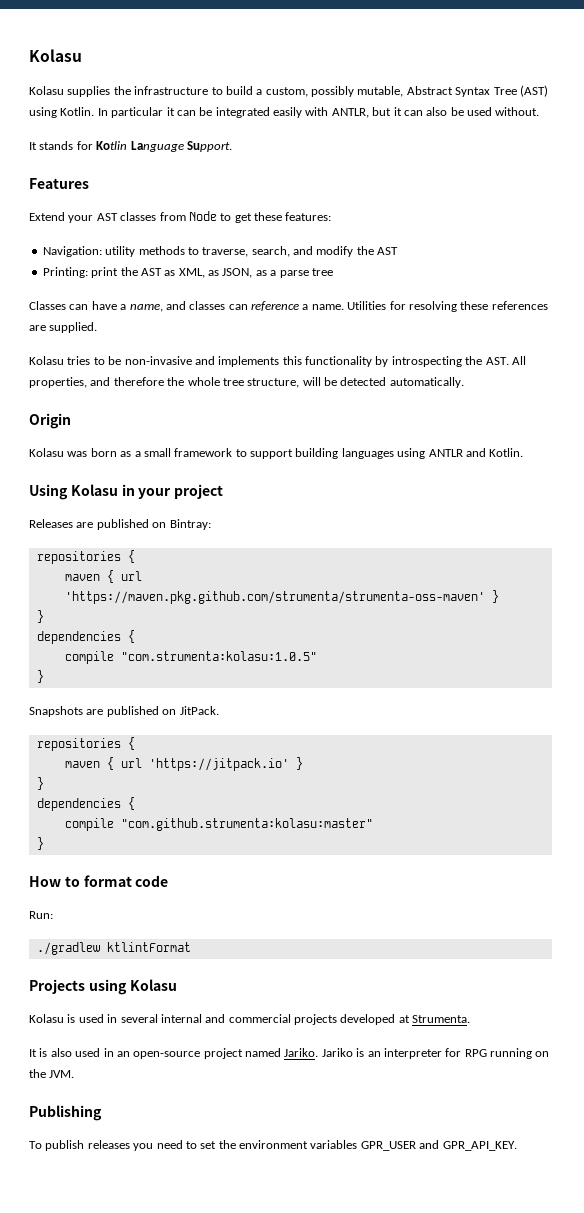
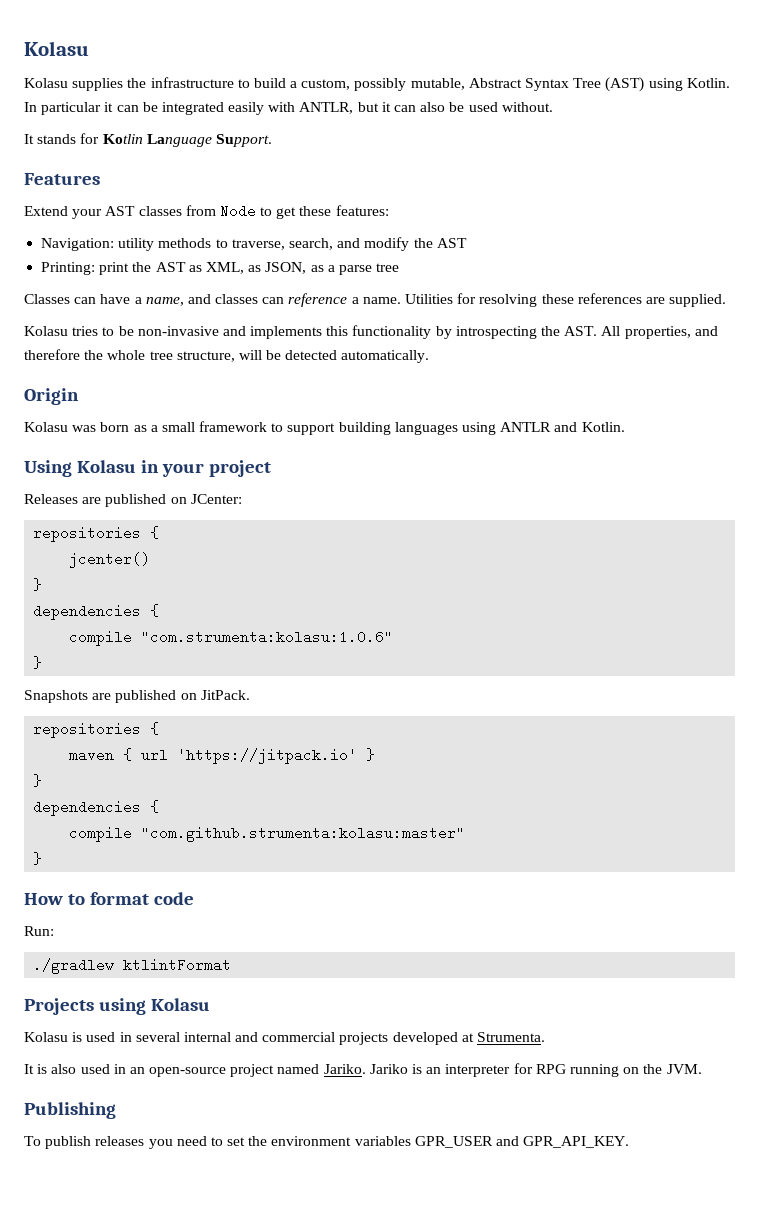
[169,519,211,530] [36,550,135,564] [64,570,142,583] [64,590,499,604] [36,610,44,623] [36,630,135,644] [64,651,317,664] Bintray: // repositories { // maven { url 'https://maven.pkg.github.com/strumenta/strumenta-oss-maven' } // } // dependencies { // compile "com.strumenta:kolasu:1.0.5" -> [190,494,242,504] [33,526,160,542] [69,552,151,568] [33,578,43,591] [33,604,160,620] [69,630,394,646] JCenter: // repositories { // jcenter() // } // dependencies { // compile "com.strumenta:kolasu:1.0.6"

